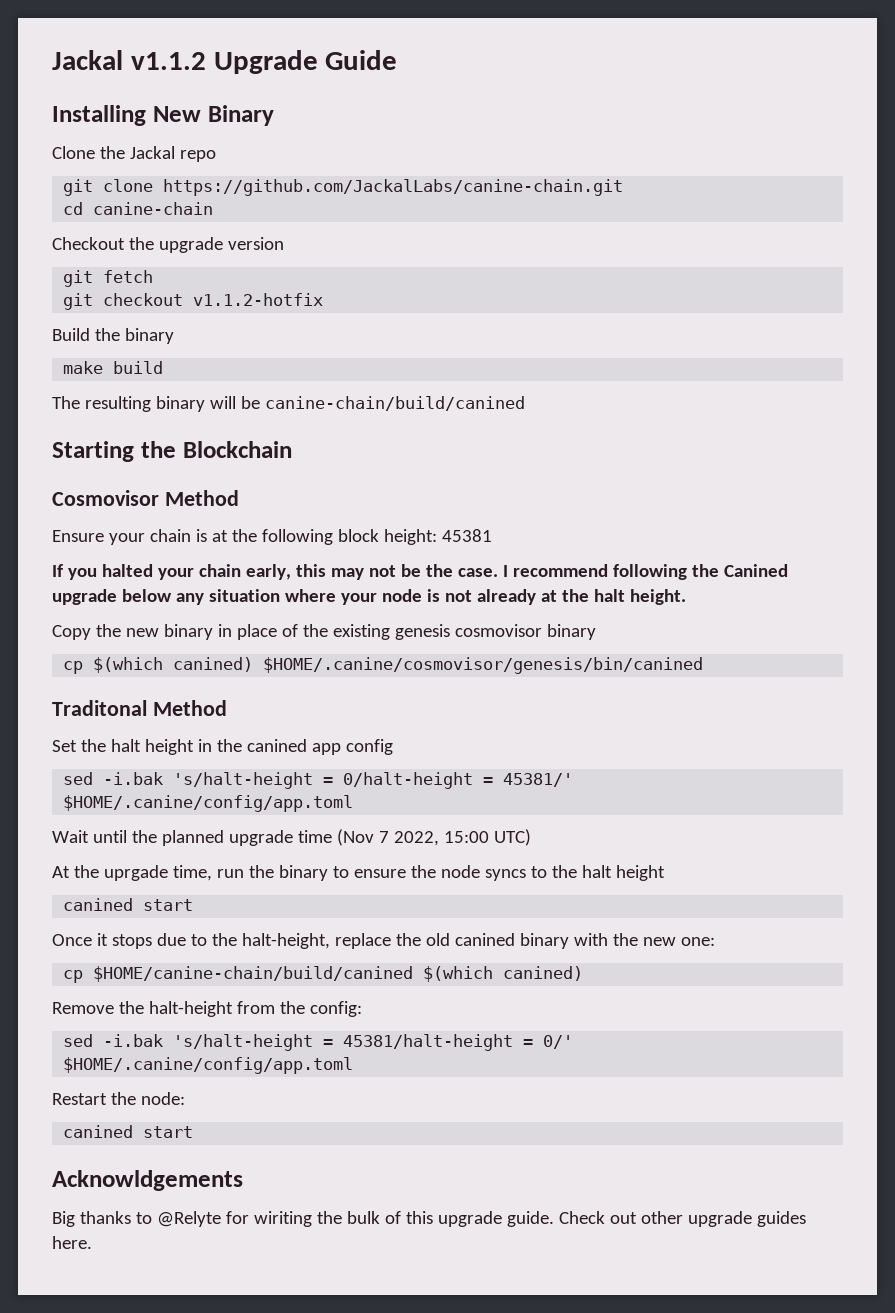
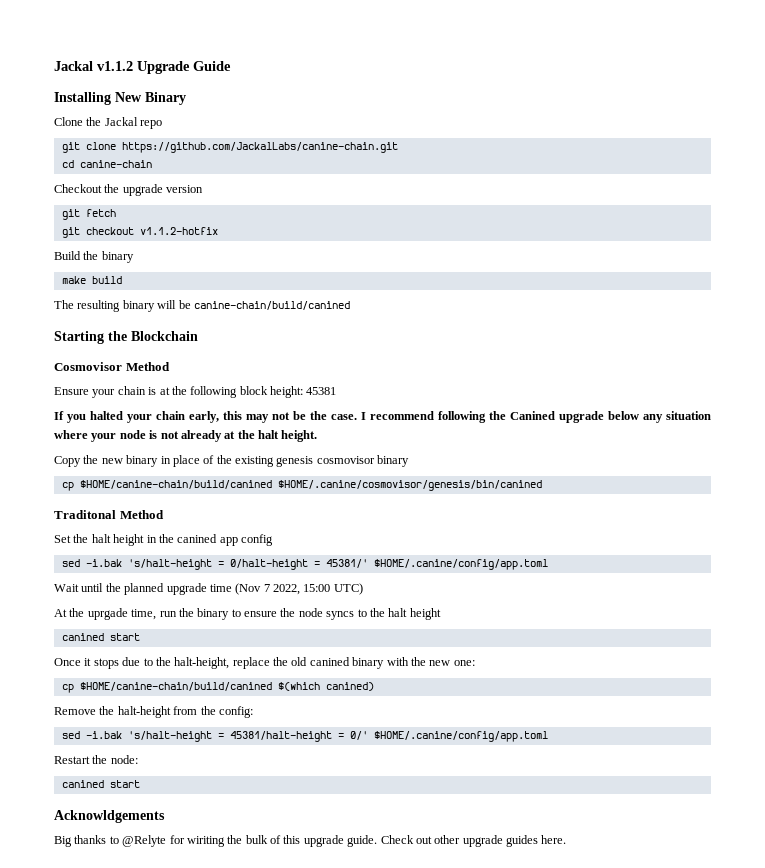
[93,657,254,673] $(which canined) -> [79,480,272,489] $HOME/canine-chain/build/canined

